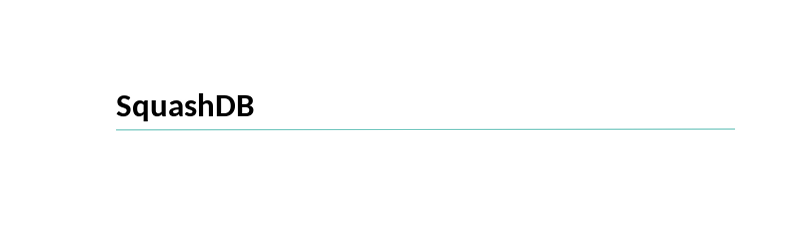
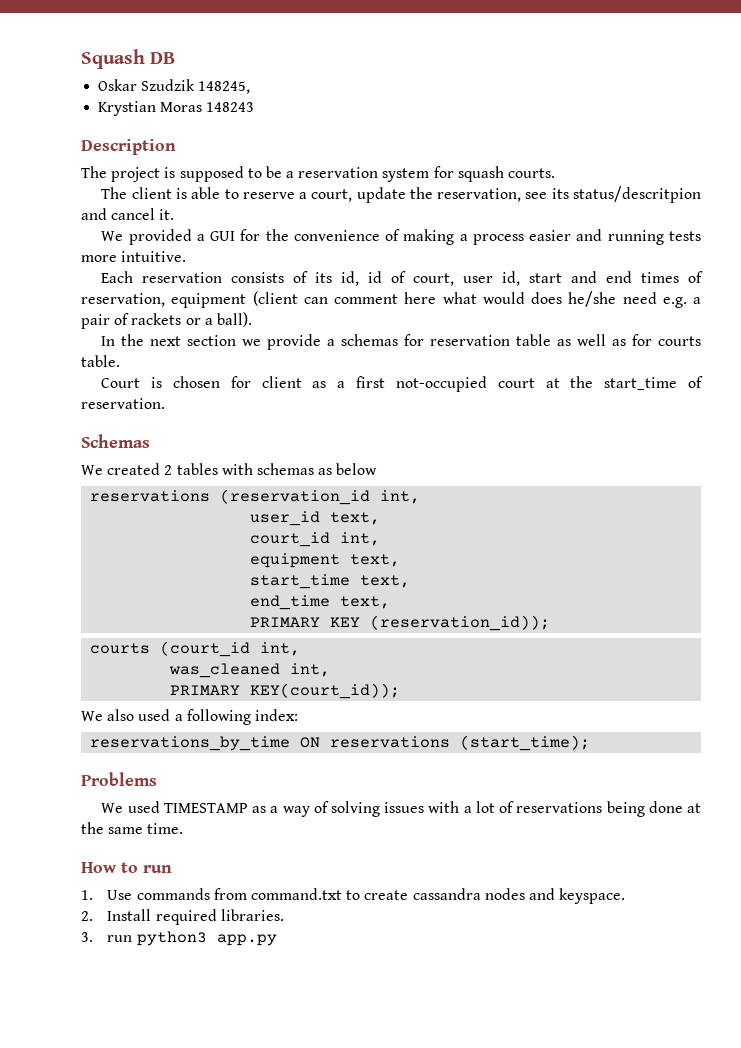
[115,93,255,122] SquashDB -> [81,49,176,69] [98,79,251,94] [98,101,255,116] [81,139,176,155] [81,166,556,182] [101,186,702,203] [81,208,175,220] [101,229,701,245] [81,251,187,262] [101,271,703,286] [81,291,701,308] [81,312,252,329] [101,334,701,350] [81,355,120,367] [101,376,703,392] [81,398,165,409] [81,434,150,448] [81,463,378,475] [90,489,421,505] [250,511,381,526] [250,532,381,547] [250,553,401,568] [250,574,411,589] [250,595,391,610] [250,615,551,631] [90,641,301,657] [169,663,331,678] [170,683,401,699] [81,709,298,725] [90,735,591,751] [81,772,157,786] [101,801,702,817] [81,822,184,834] [81,862,172,873] [81,888,626,904] [81,909,284,925] [81,931,277,946] Squash DB // Oskar Szudzik 148245, // Krystian Moras 148243 // Description // The project is supposed to be a reservation system for squash courts. // The client is able to reserve a court, update the reservation, see its status/descritpion and cancel it. // We provided a GUI for the convenience of making a process easier and running tests more intuitive. // Each reservation consists of its id, id of court, user id, start and end times of reservation, equipment (client can comment here what would does he/she need e.g. a pair of rackets or a ball). // In the next section we provide a schemas for reservation table as well as for courts table. // Court is chosen for client as a first not-occupied court at the start_time of reservation. // Schemas // We created 2 tables with schemas as below // reservations (reservation_id int, // user_id text, // court_id int, // equipment text, // start_time text, // end_time text, // PRIMARY KEY (reservation_id)); // courts (court_id int, // was_cleaned int, // PRIMARY KEY(court_id)); // We also used a following index: // reservations_by_time ON reservations (start_time); // Problems // We used TIMESTAMP as a way of solving issues with a lot of reservations being done at the same time. // How to run // 1. Use commands from command.txt to create cassandra nodes and keyspace. // 2. Install required libraries. // 3. run python3 app.py

